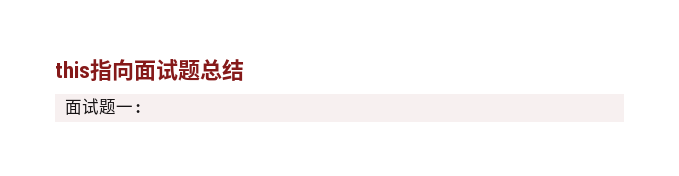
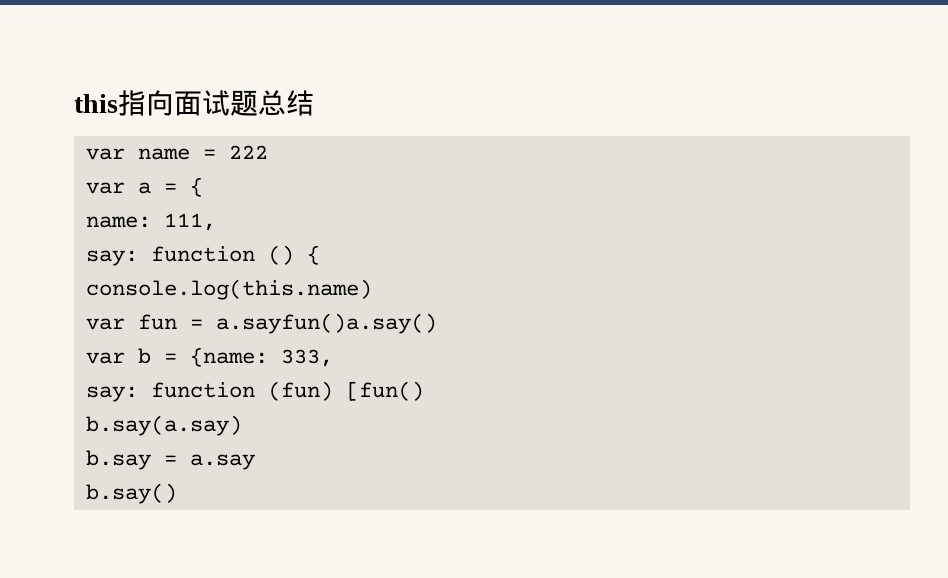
[65,98,144,115] 面试题一: -> [86,145,268,160] [86,177,203,197] [86,213,216,231] [86,245,320,266] [86,279,372,300] [86,313,437,334] [86,347,333,367] [86,381,424,402] [86,415,242,436] [86,450,255,470] [86,483,177,504] var name = 222 // var a = { // name: 111, // say: function () { // console.log(this.name) // var fun = a.sayfun()a.say() // var b = {name: 333, // say: function (fun) [fun() // b.say(a.say) // b.say = a.say // b.say()

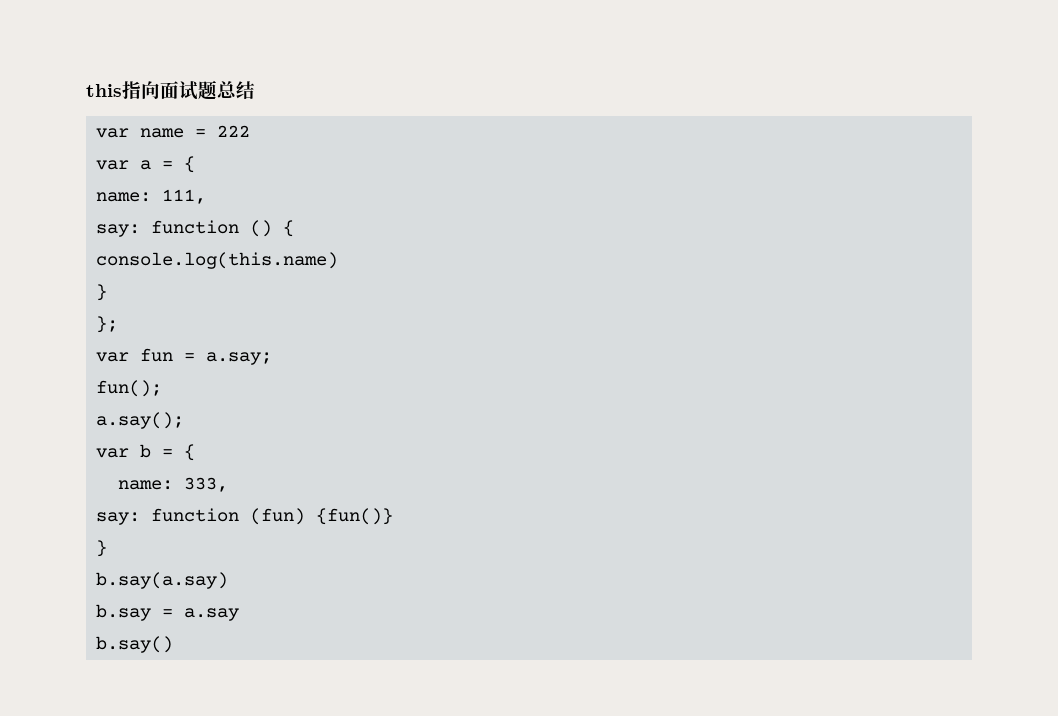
(372, 289) none -> [96,284,108,301] [96,316,119,333] // } // };
[216,313,437,334] a.sayfun()a.say() -> [206,352,273,365] [96,380,163,397] [96,412,185,429] a.say; // fun(); // a.say();
[190,347,268,367] {name: -> [184,444,196,461] [118,480,174,490] { // name:
[346,381,424,401] [fun() -> [316,508,394,525] [96,540,108,557] {fun()} // }

